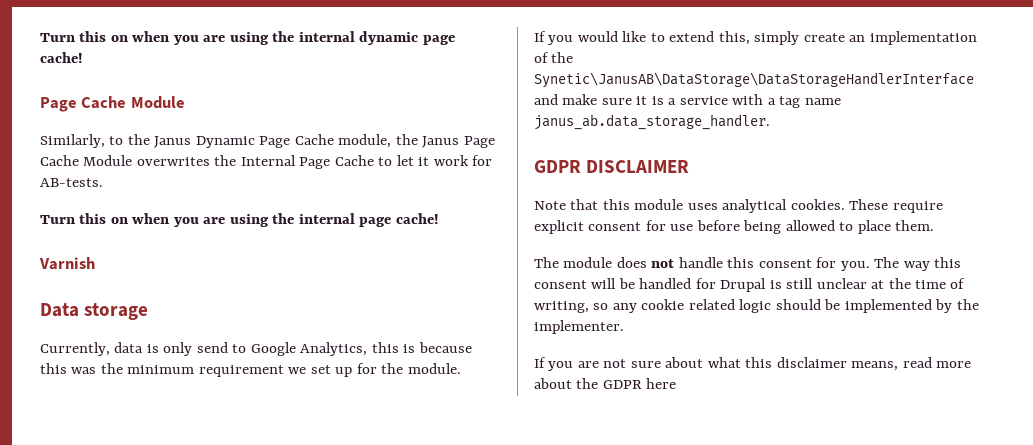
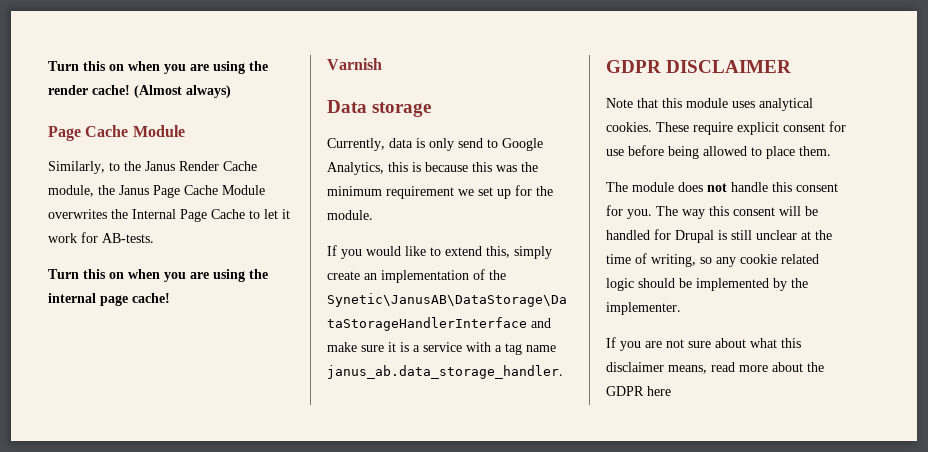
[40,31,455,45] [40,52,83,63] Turn this on when you are using the internal dynamic page cache! -> [48,61,268,74] [48,85,231,98] Turn this on when you are using the render cache! (Almost always)
[195,136,291,148] Dynamic Page -> [179,161,219,171] Render

